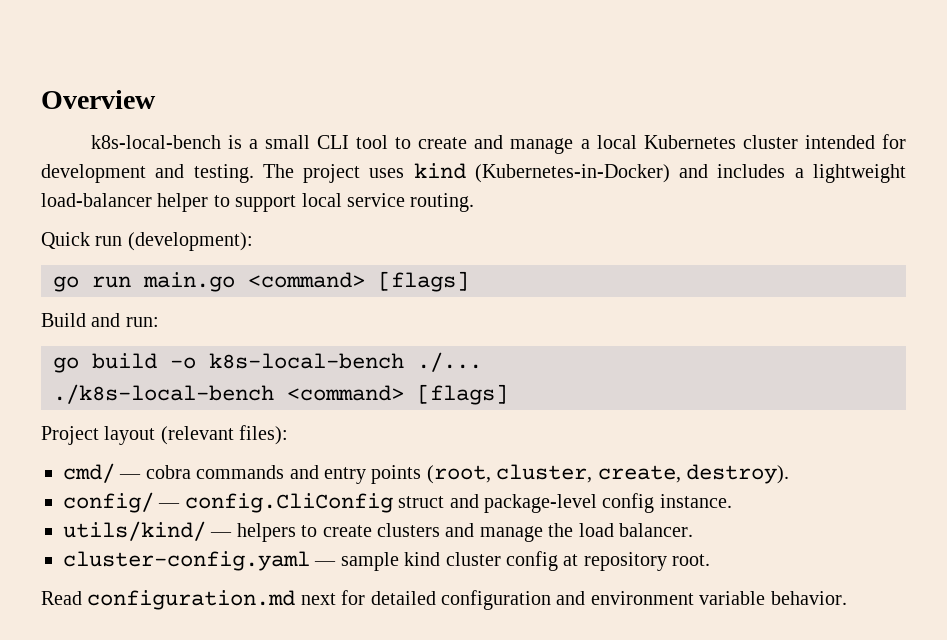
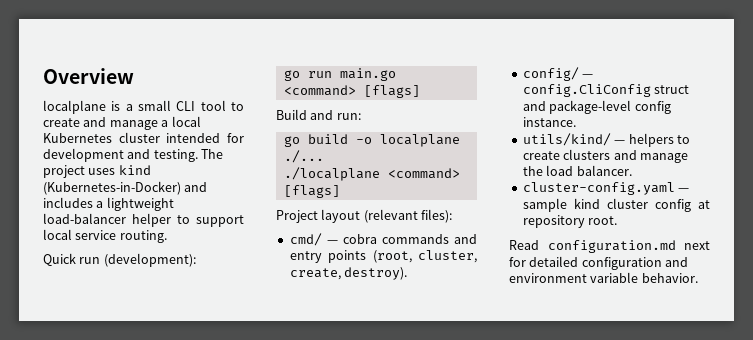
[90,135,221,149] k8s-local-bench -> [43,100,106,114] localplane
[209,353,404,369] k8s-local-bench -> [379,134,460,147] localplane
[53,384,274,404] ./k8s-local-bench -> [283,167,380,181] ./localplane

